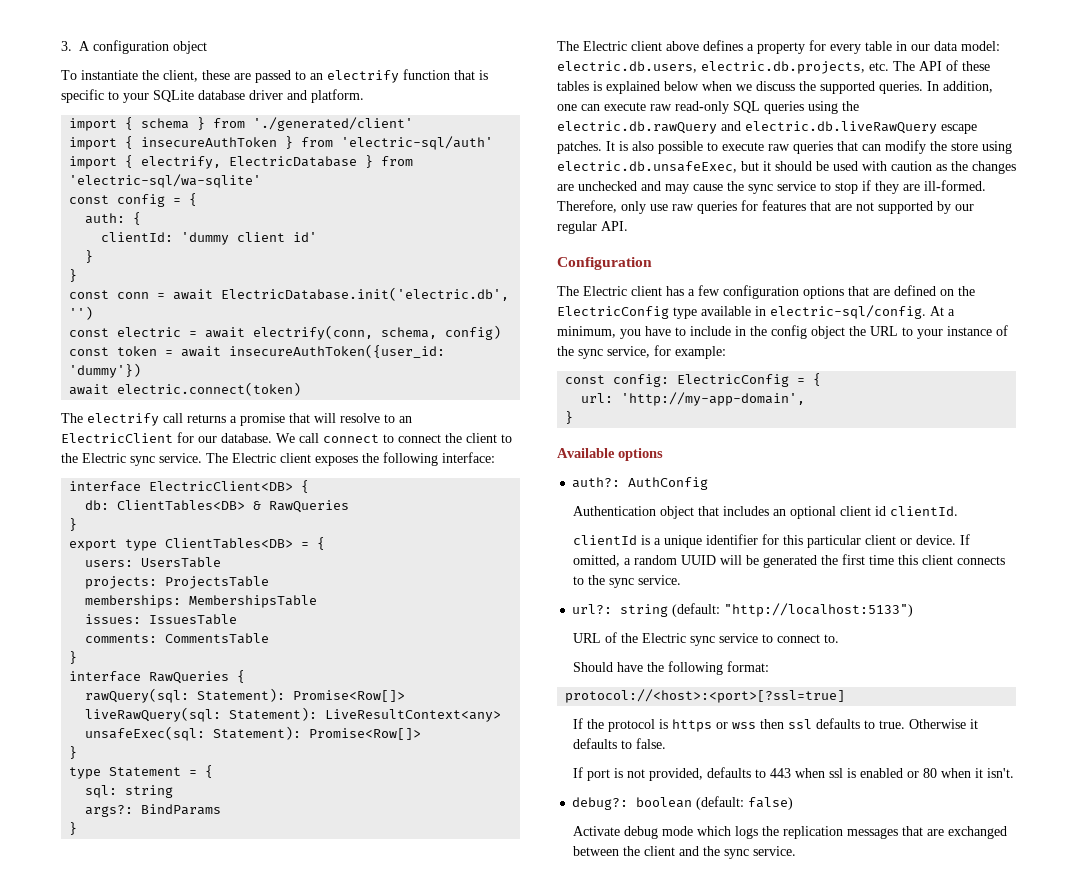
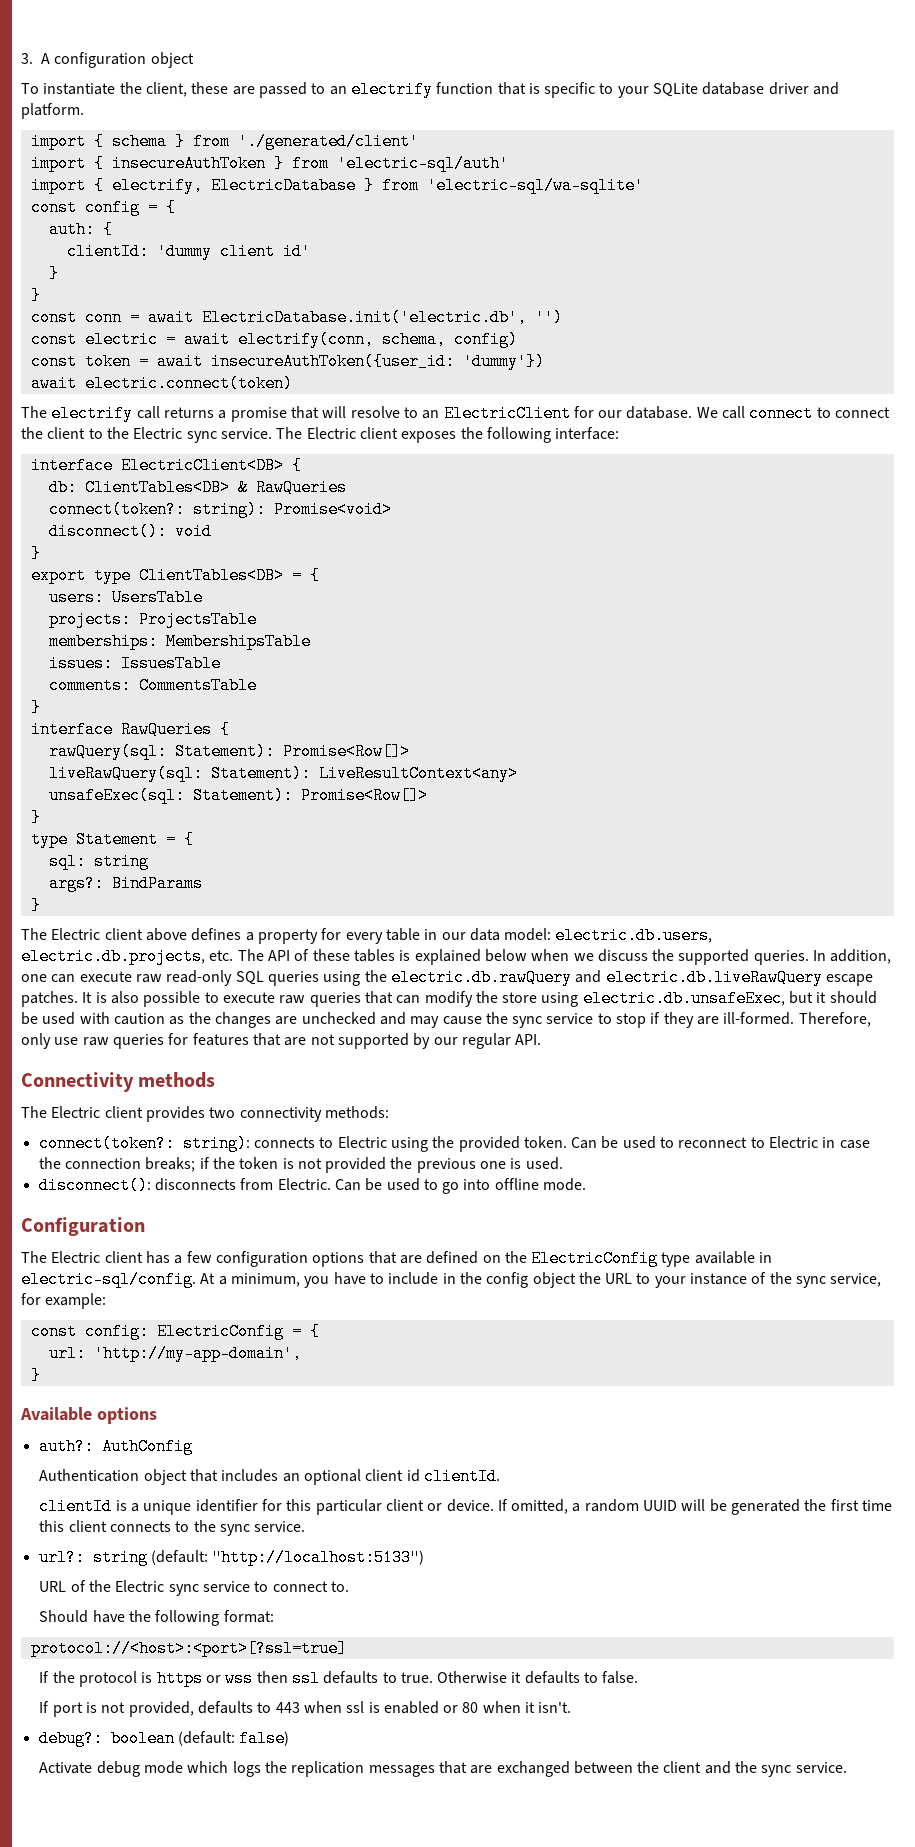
(350, 506) none -> [48,501,392,518] [48,523,212,540] // connect(token?: string): Promise<void> // disconnect(): void
(628, 226) none -> [21,1072,216,1092] [21,1106,389,1122] [38,1135,870,1152] [38,1157,563,1173] [38,1177,587,1194] // Connectivity methods // The Electric client provides two connectivity methods: // connect(token?: string): connects to Electric using the provided token. Can be used to reconnect to Electric in case the connection breaks; if the token is not provided the previous one is used. // disconnect(): disconnects from Electric. Can be used to go into offline mode.

